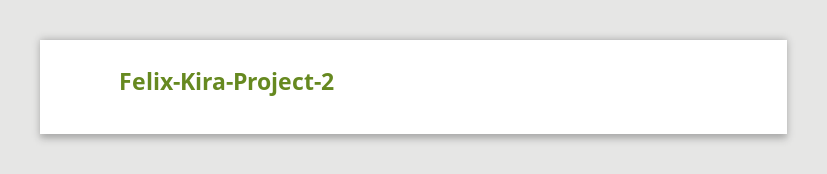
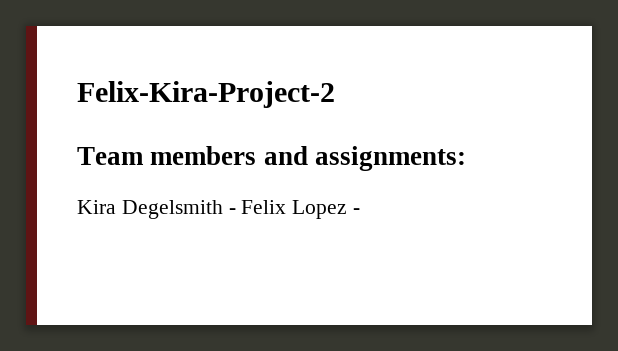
(334, 84) none -> [77,146,466,171] [77,200,361,219] // Team members and assignments: // Kira Degelsmith - Felix Lopez -

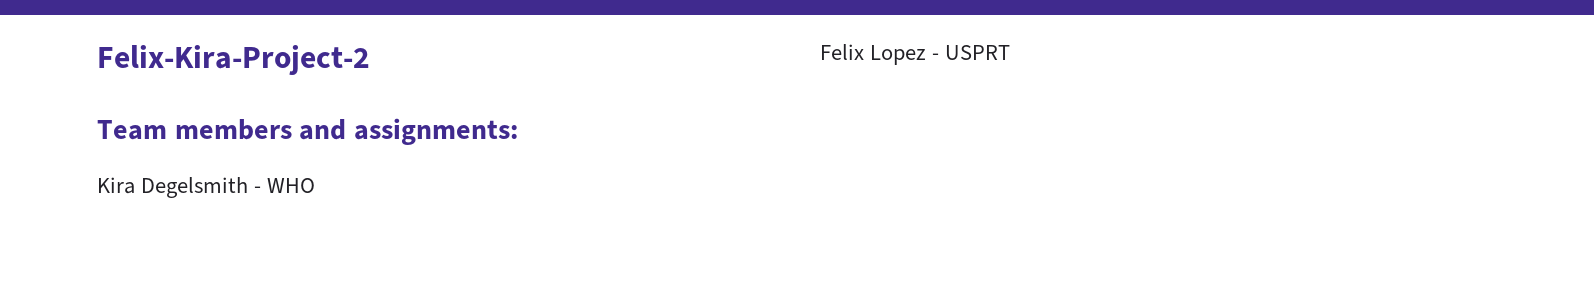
(236, 211) none -> [267,178,316,193] WHO //
(361, 211) none -> [945,45,1011,60] USPRT

